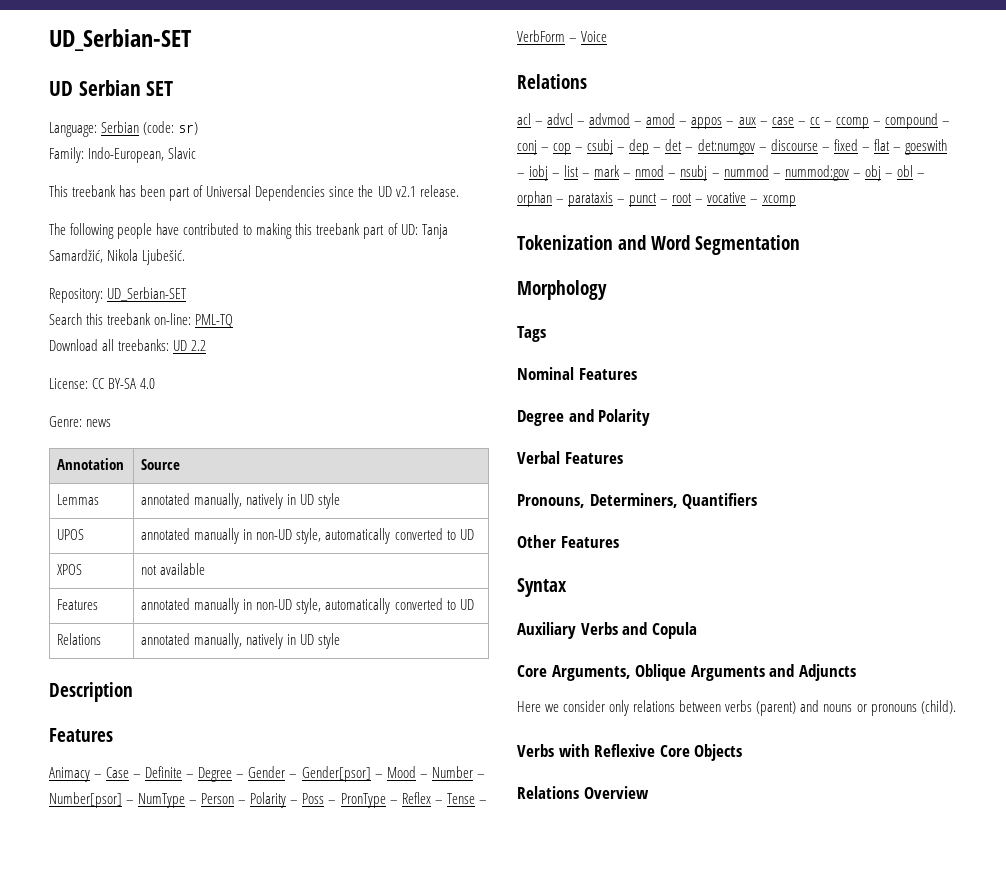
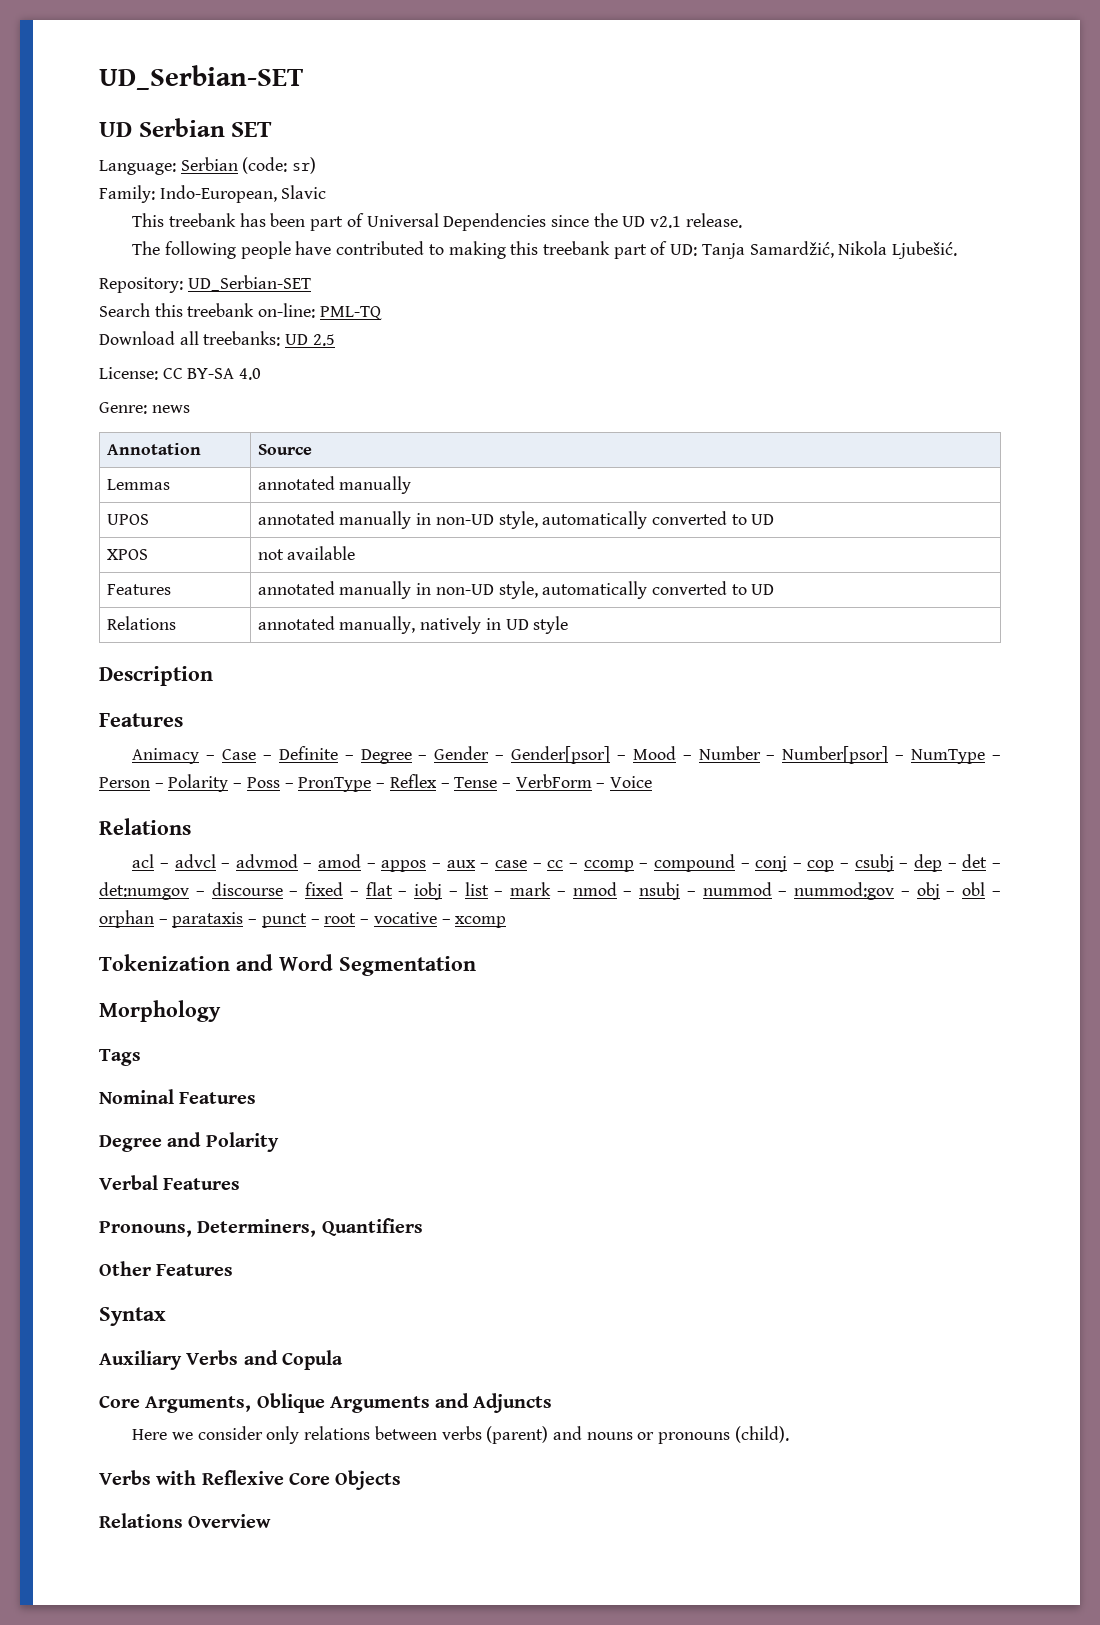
[191,340,207,351] 2.2 -> [312,334,335,346] 2.5
[194,493,341,509] manually, natively in UD style -> [339,476,412,494] manually
[904,139,947,155] [517,173,525,177] goeswith – -> (408, 893) none

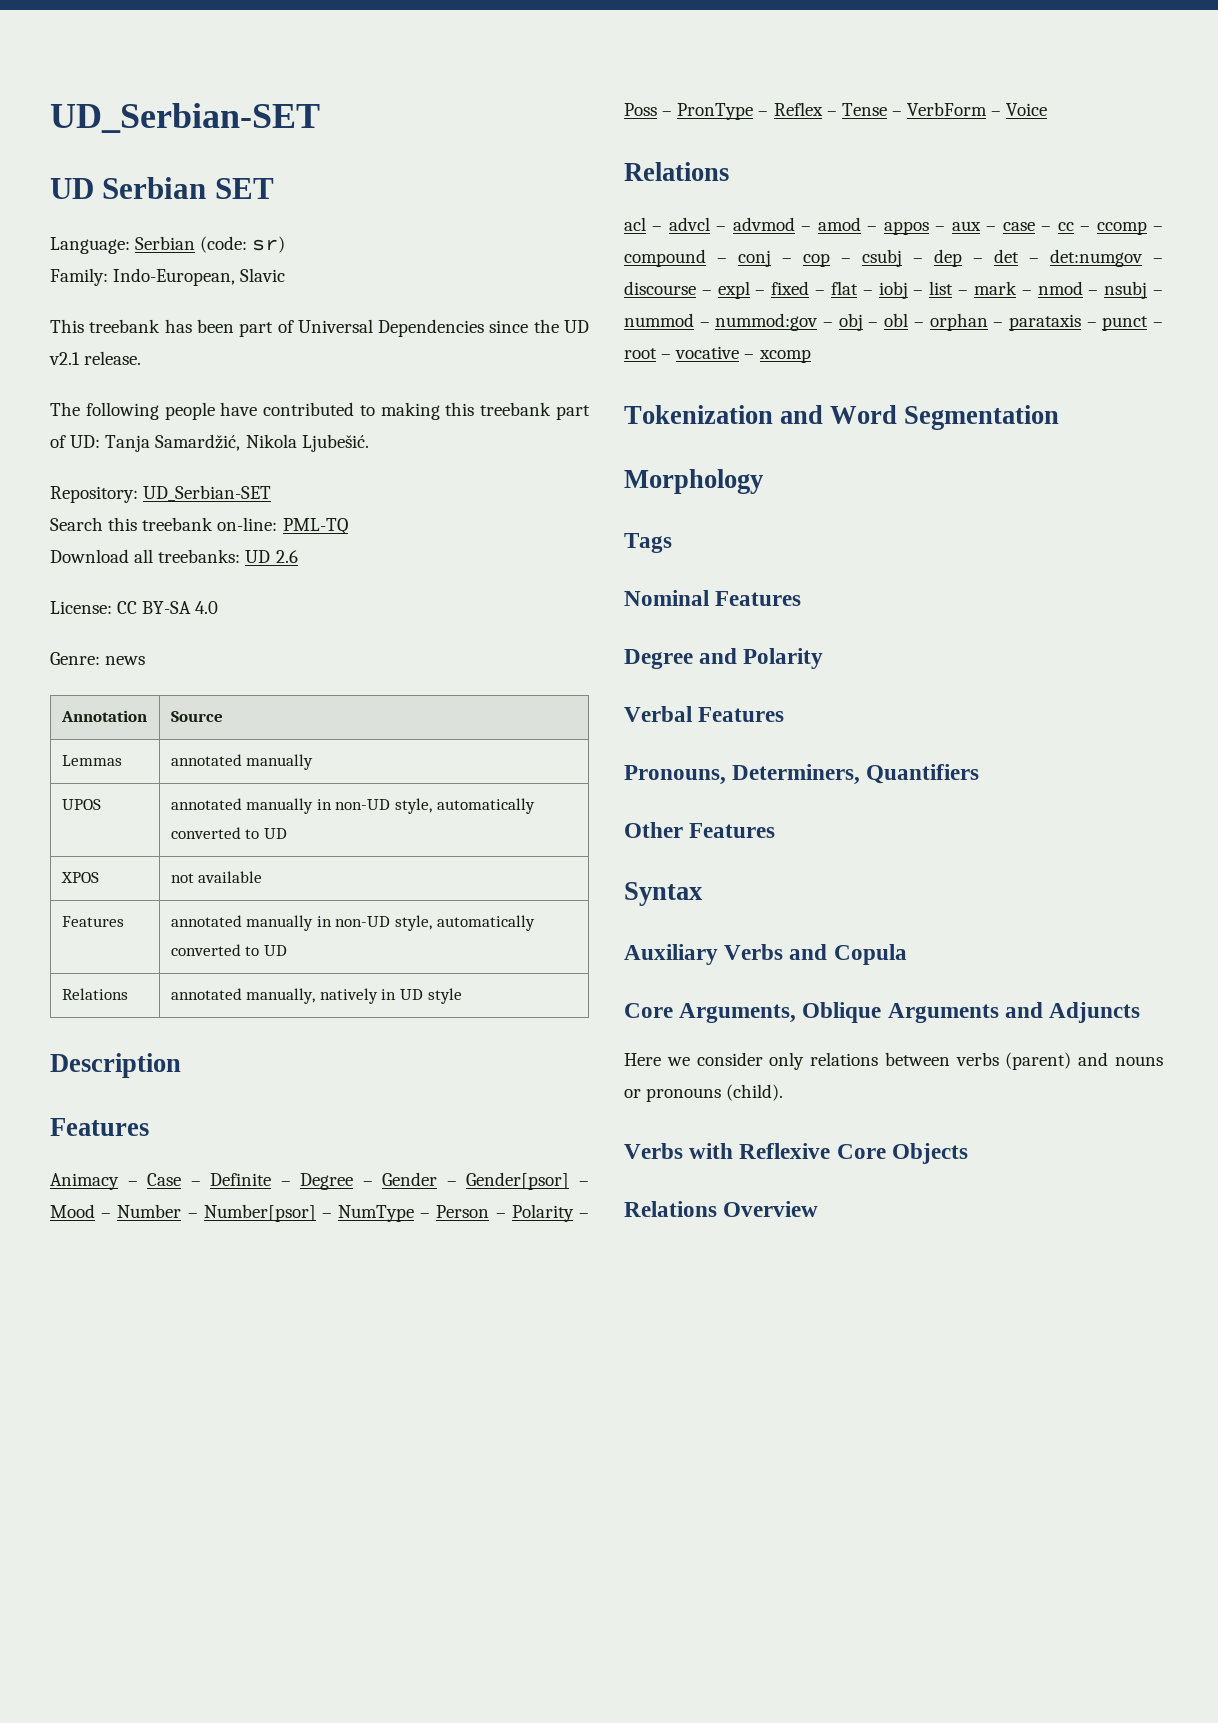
[312,334,335,346] 2.5 -> [275,550,298,563] 2.6
(299, 893) none -> [717,281,766,299] expl –

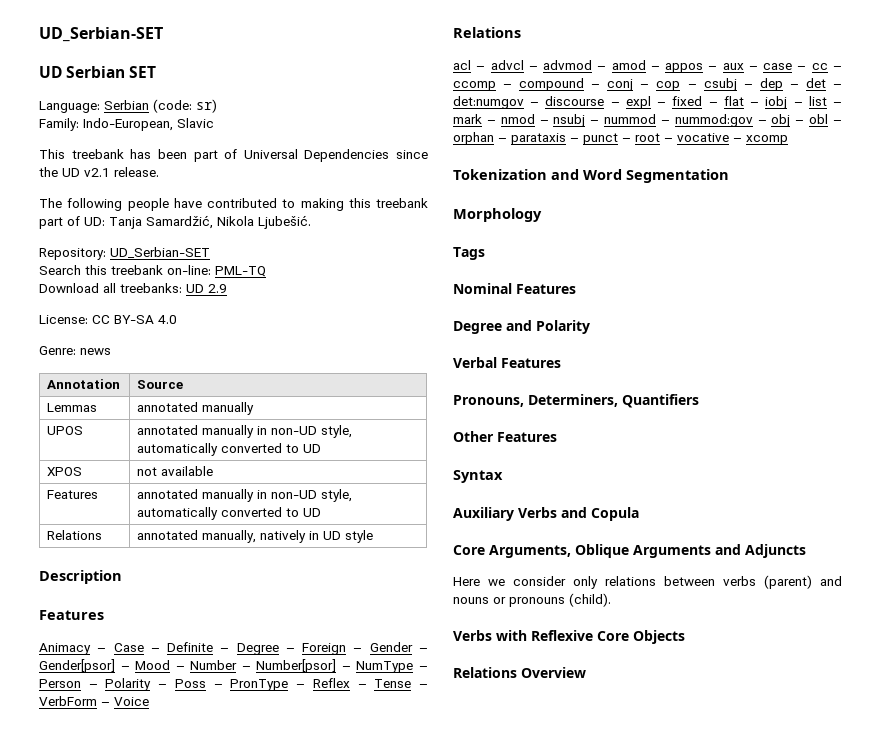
[275,550,298,563] 2.6 -> [208,284,227,293] 2.9
(373, 1183) none -> [302,643,363,655] Foreign –

